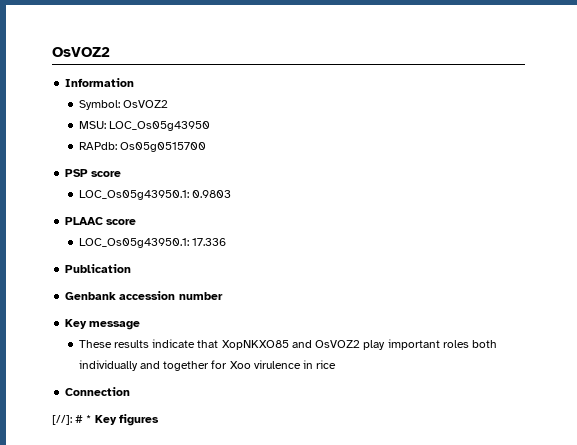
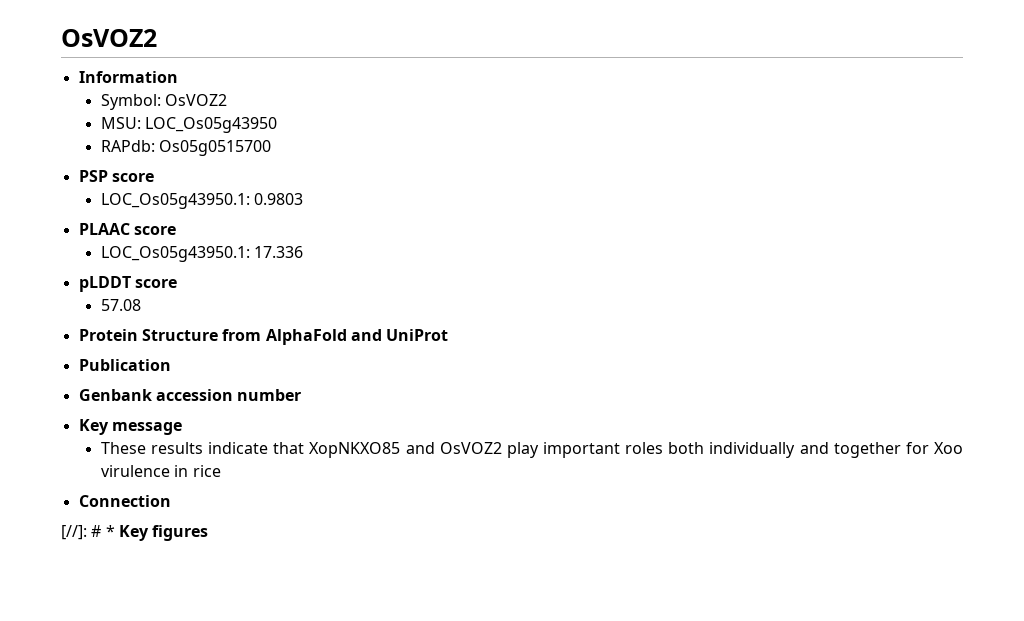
(226, 242) none -> [78,276,177,292] [100,299,141,311] [78,329,449,345] // pLDDT score // 57.08 // Protein Structure from AlphaFold and UniProt

